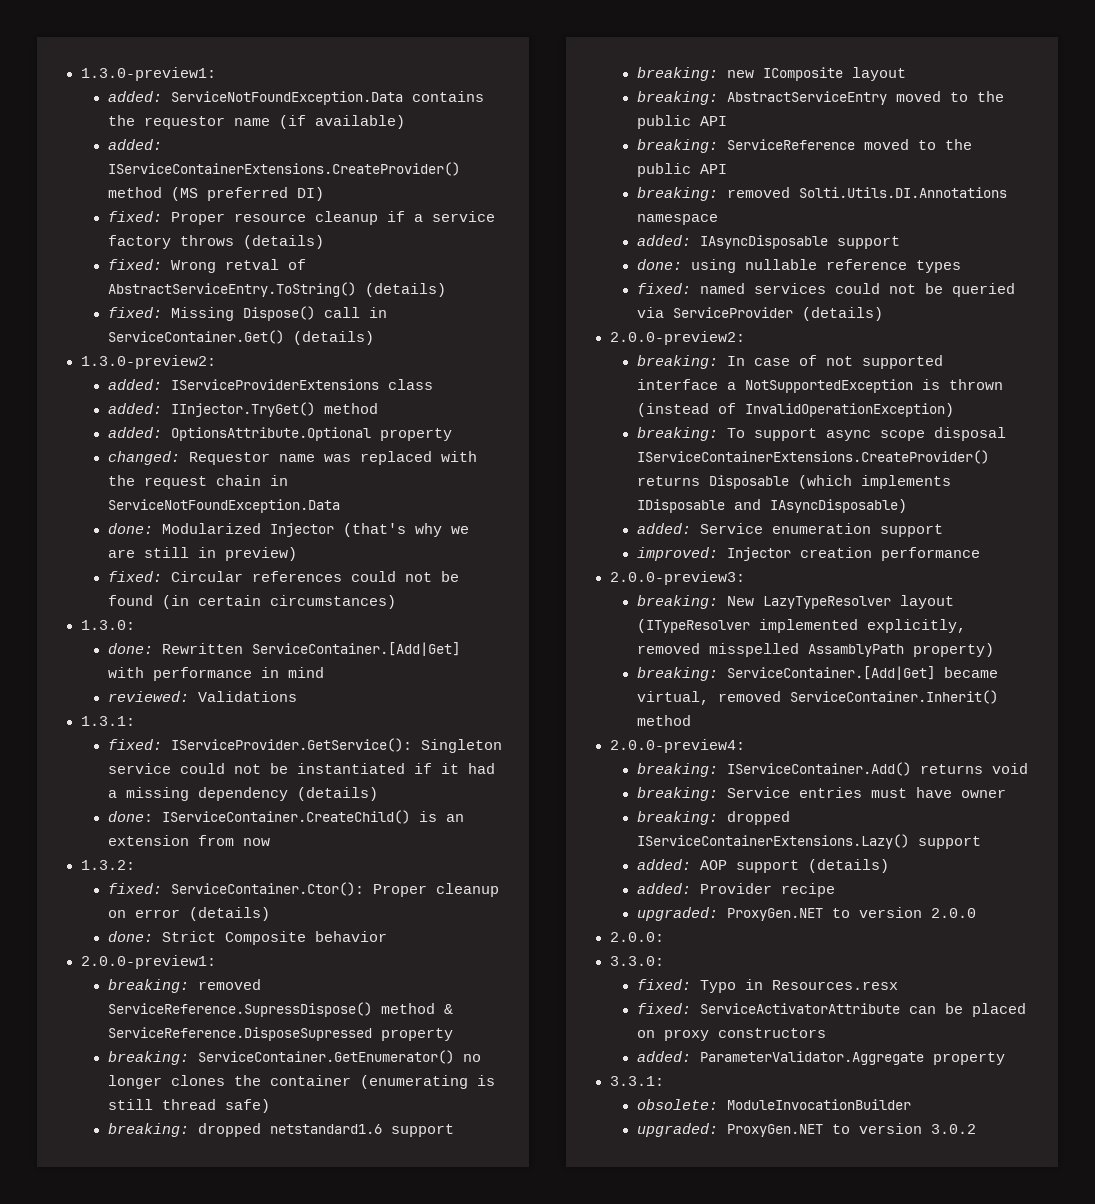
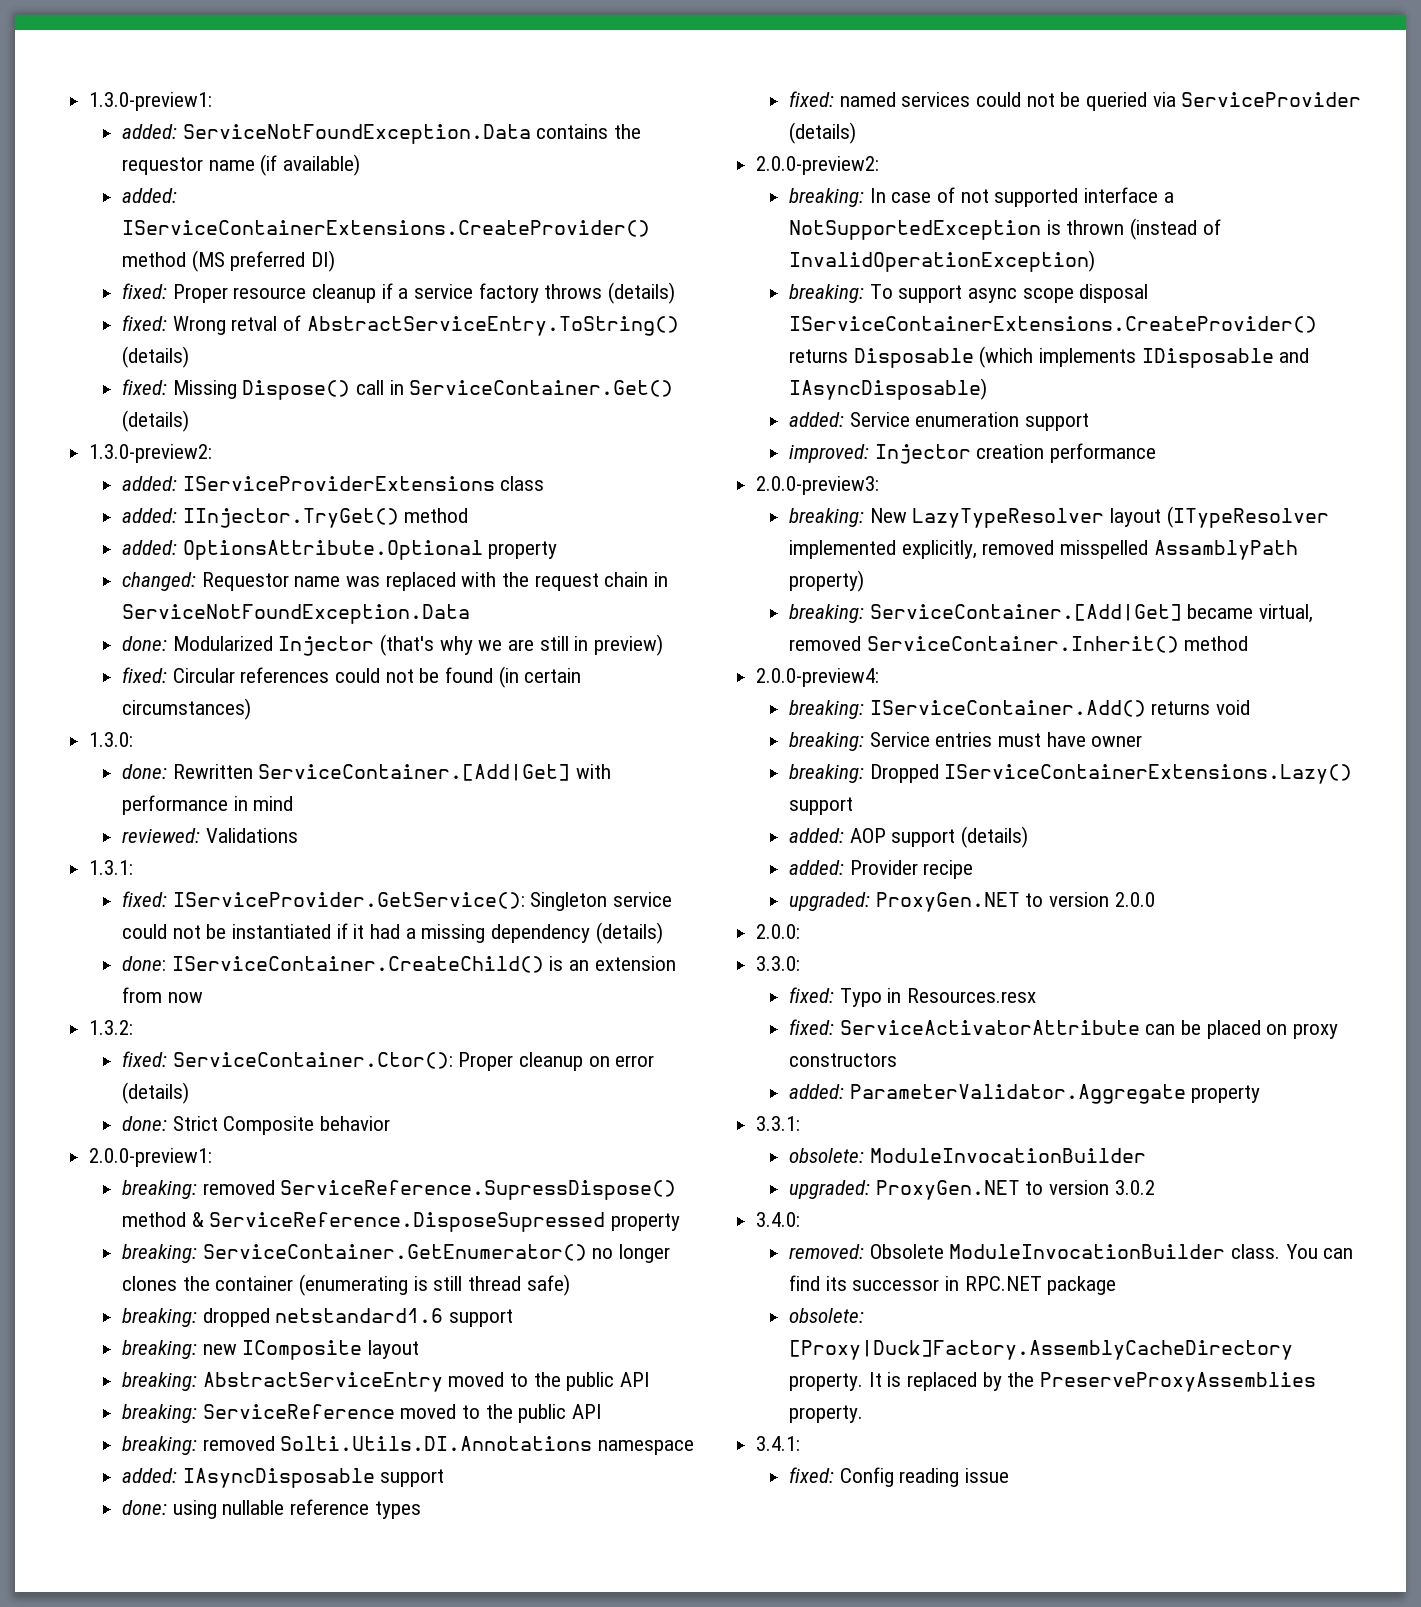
[726,811,790,825] dropped -> [869,764,939,783] Dropped
(976, 1129) none -> [756,1212,801,1227] [789,1244,1354,1259] [789,1275,1117,1295] [789,1308,865,1323] [789,1340,1294,1360] [789,1372,1317,1392] [789,1405,864,1423] [756,1436,801,1451] [789,1467,1010,1487] // 3.4.0: // removed: Obsolete ModuleInvocationBuilder class. You can find its successor in RPC.NET package // obsolete: [Proxy|Duck]Factory.AssemblyCacheDirectory property. It is replaced by the PreserveProxyAssemblies property. // 3.4.1: // fixed: Config reading issue

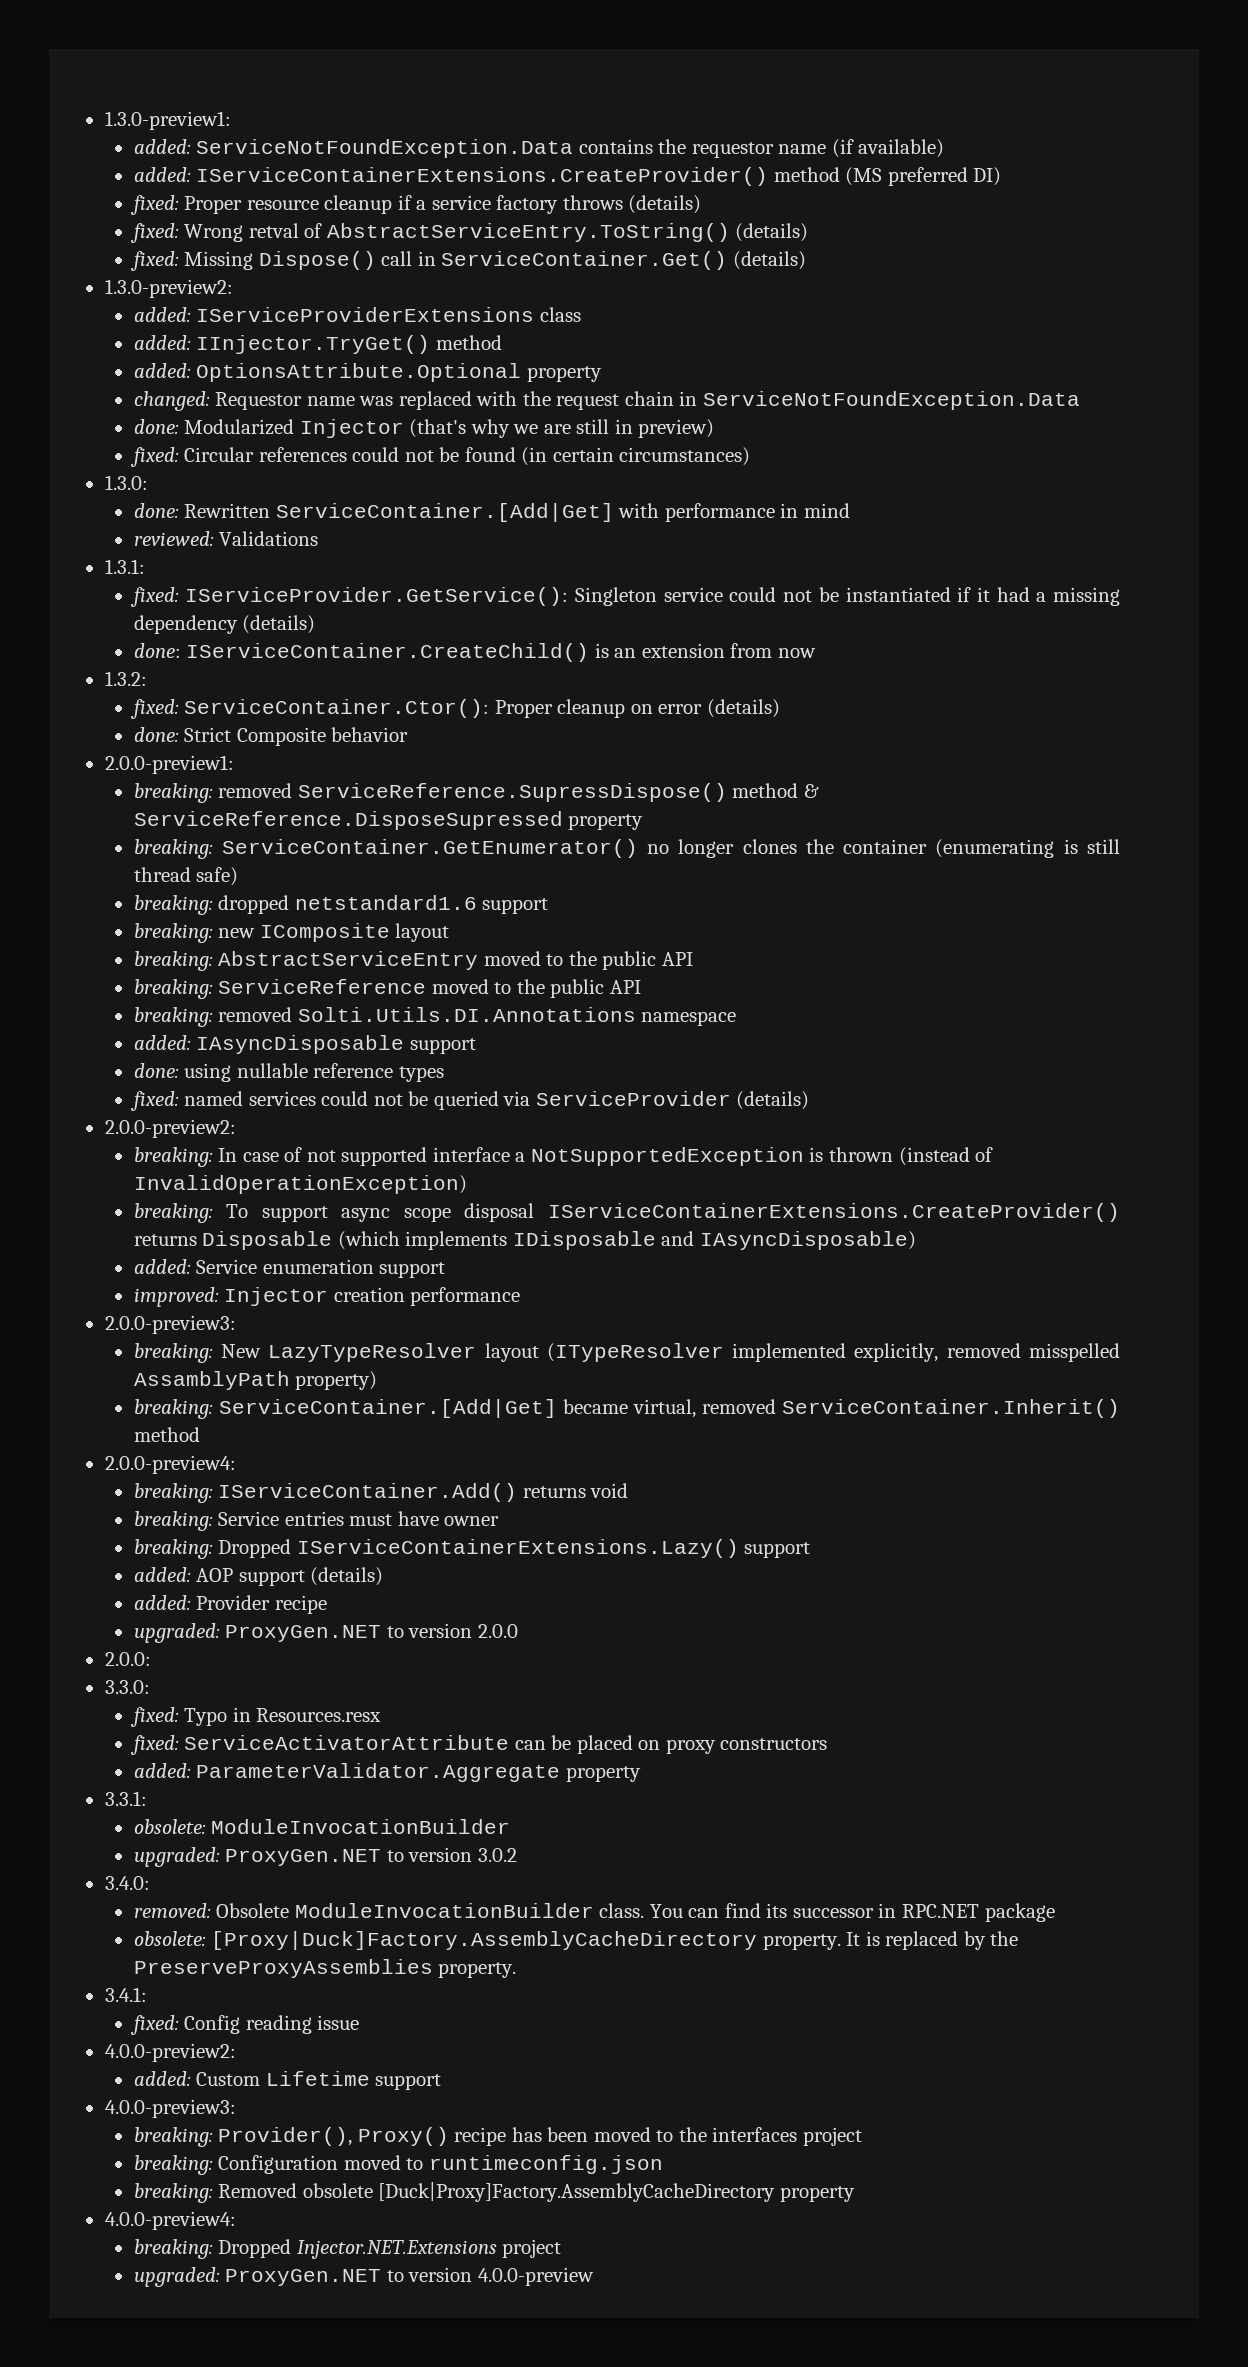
(1010, 1475) none -> [104,2043,236,2062] [133,2071,442,2090] [104,2099,236,2118] [133,2127,863,2147] [133,2155,663,2175] [133,2182,855,2203] [104,2211,236,2230] [133,2239,562,2259] [133,2267,594,2287] // 4.0.0-preview2: // added: Custom Lifetime support // 4.0.0-preview3: // breaking: Provider(), Proxy() recipe has been moved to the interfaces project // breaking: Configuration moved to runtimeconfig.json // breaking: Removed obsolete [Duck|Proxy]Factory.AssemblyCacheDirectory property // 4.0.0-preview4: // breaking: Dropped Injector.NET.Extensions project // upgraded: ProxyGen.NET to version 4.0.0-preview

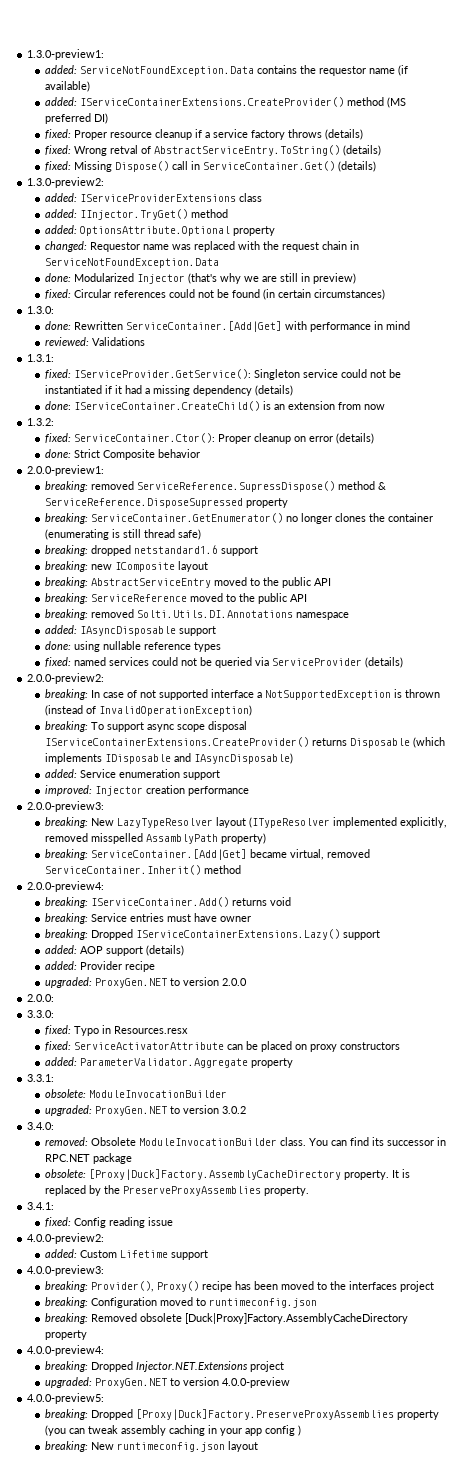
(594, 2276) none -> [27,1393,105,1404] [45,1409,440,1420] [45,1425,302,1436] [45,1441,259,1452] // 4.0.0-preview5: // breaking: Dropped [Proxy|Duck]Factory.PreserveProxyAssemblies property (you can tweak assembly caching in your app config ) // breaking: New runtimeconfig.json layout

